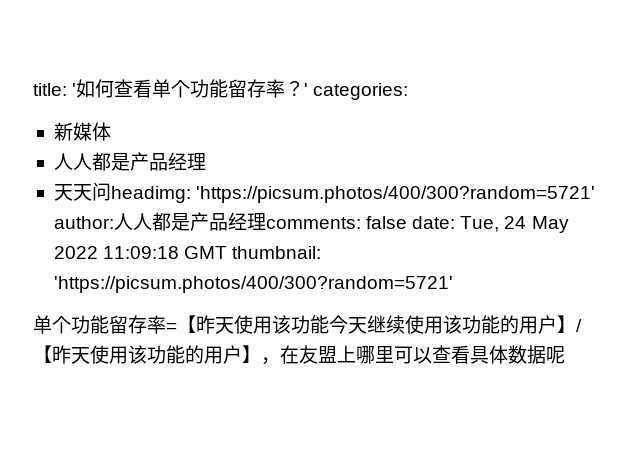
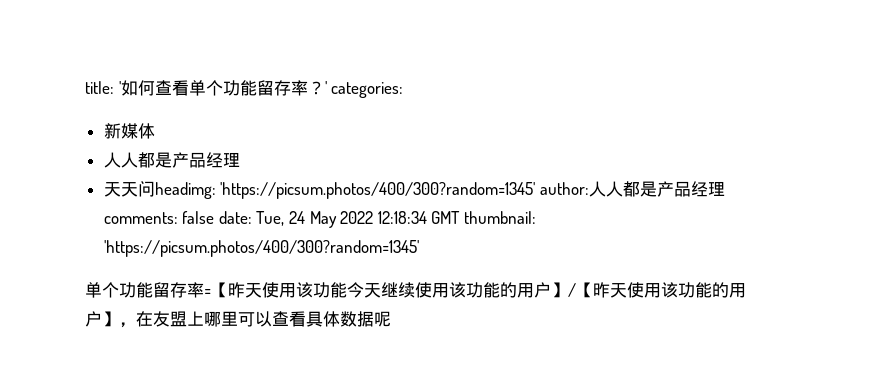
[196,186,596,203] 'https://picsum.photos/400/300?random=5721' -> [220,182,536,199] 'https://picsum.photos/400/300?random=1345'
[103,246,180,259] 11:09:18 -> [377,211,427,224] 12:18:34
[53,276,453,293] 'https://picsum.photos/400/300?random=5721' -> [103,240,419,257] 'https://picsum.photos/400/300?random=1345'

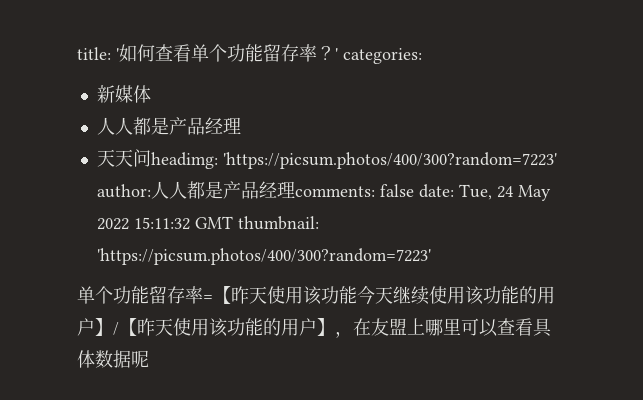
[220,182,536,199] 'https://picsum.photos/400/300?random=1345' -> [222,152,557,169] 'https://picsum.photos/400/300?random=7223'
[377,211,427,224] 12:18:34 -> [133,217,190,230] 15:11:32
[103,240,419,257] 'https://picsum.photos/400/300?random=1345' -> [96,248,431,265] 'https://picsum.photos/400/300?random=7223'

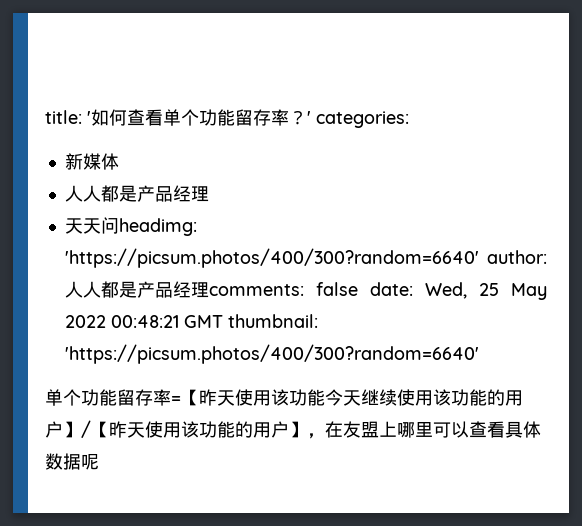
[222,152,557,169] 'https://picsum.photos/400/300?random=7223' -> [64,248,479,268] 'https://picsum.photos/400/300?random=6640'
[458,184,513,200] Tue, 24 -> [424,282,499,299] Wed, 25
[133,217,190,230] 15:11:32 -> [110,315,179,328] 00:48:21
[96,248,431,265] 'https://picsum.photos/400/300?random=7223' -> [64,344,479,364] 'https://picsum.photos/400/300?random=6640'

